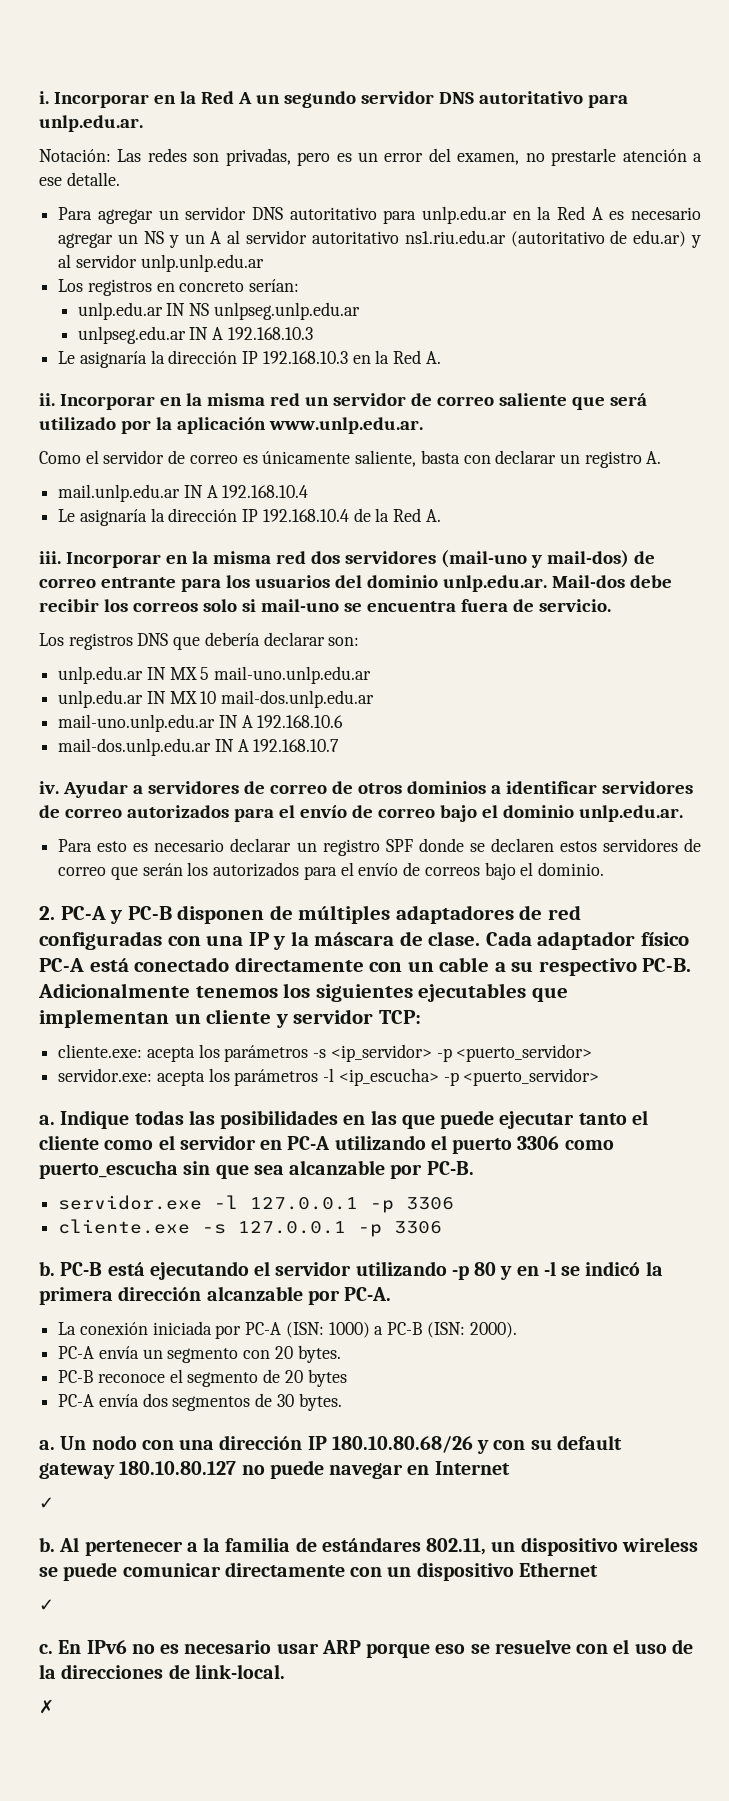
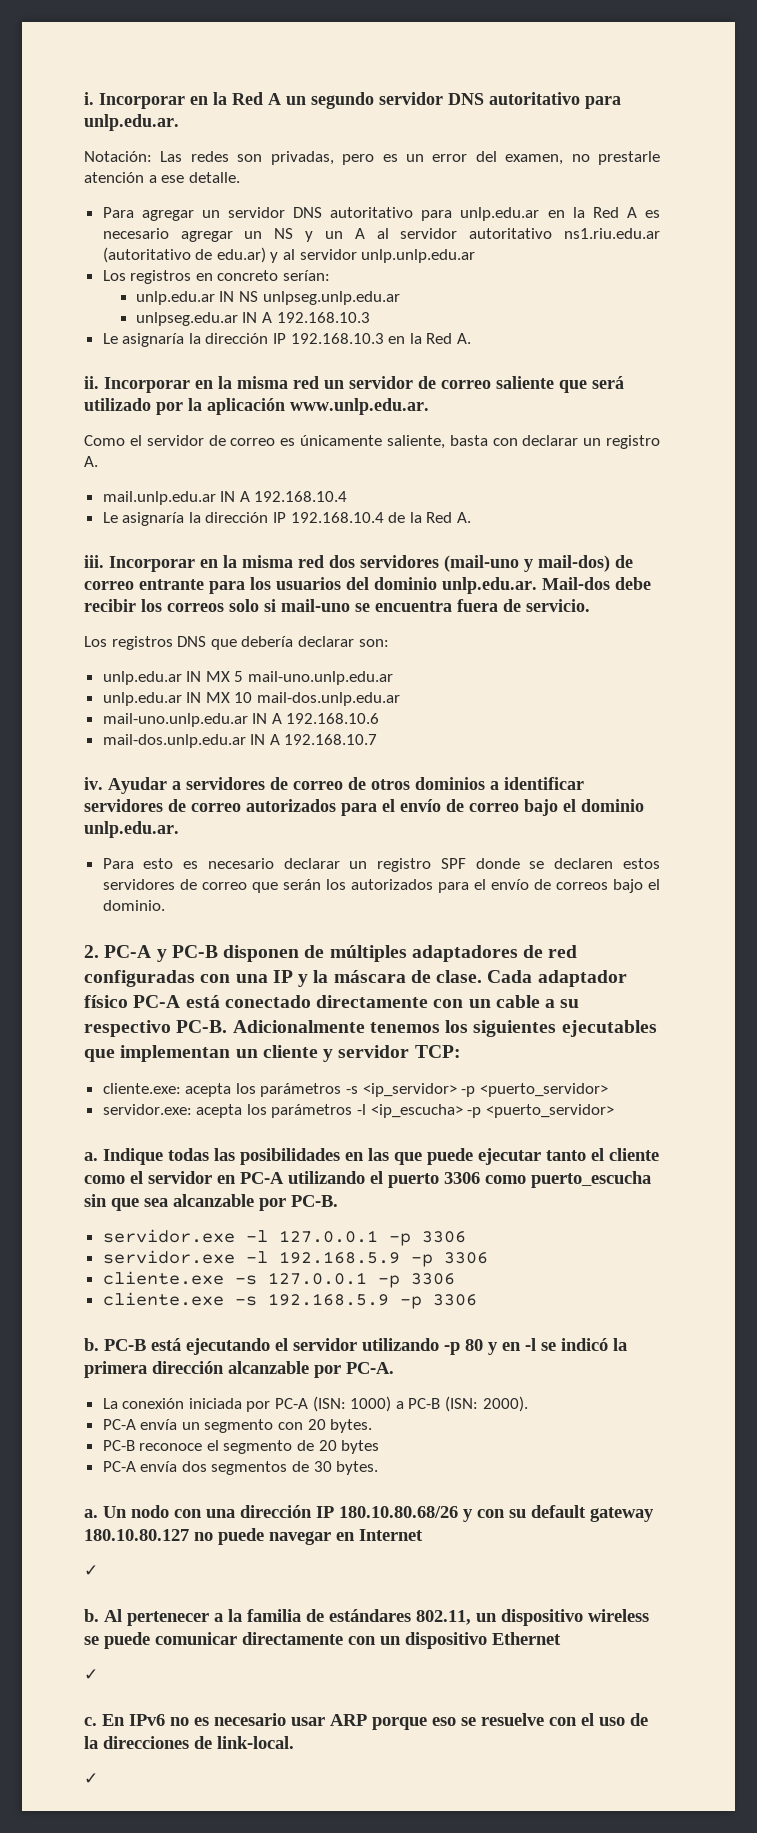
(455, 1203) none -> [102,1250,488,1267] // servidor.exe -l 192.168.5.9 -p 3306
(443, 1227) none -> [102,1292,477,1309] // cliente.exe -s 192.168.5.9 -p 3306
[39,1699,54,1714] ✗ -> [84,1773,98,1784] ✓

